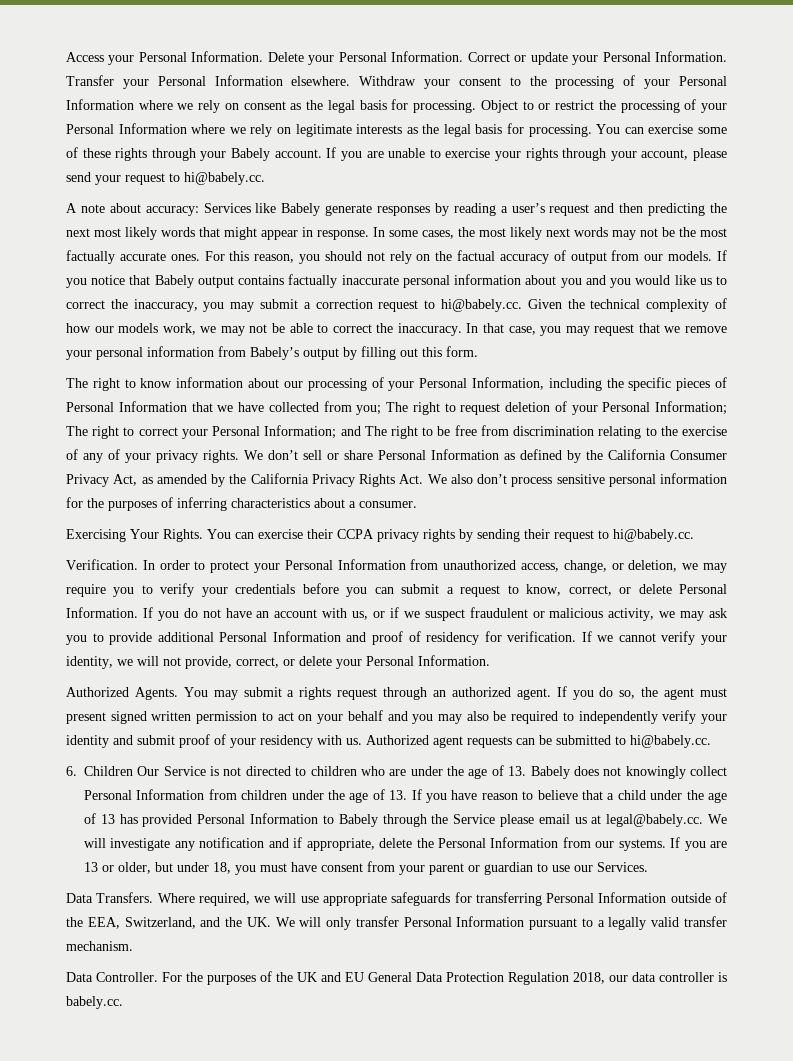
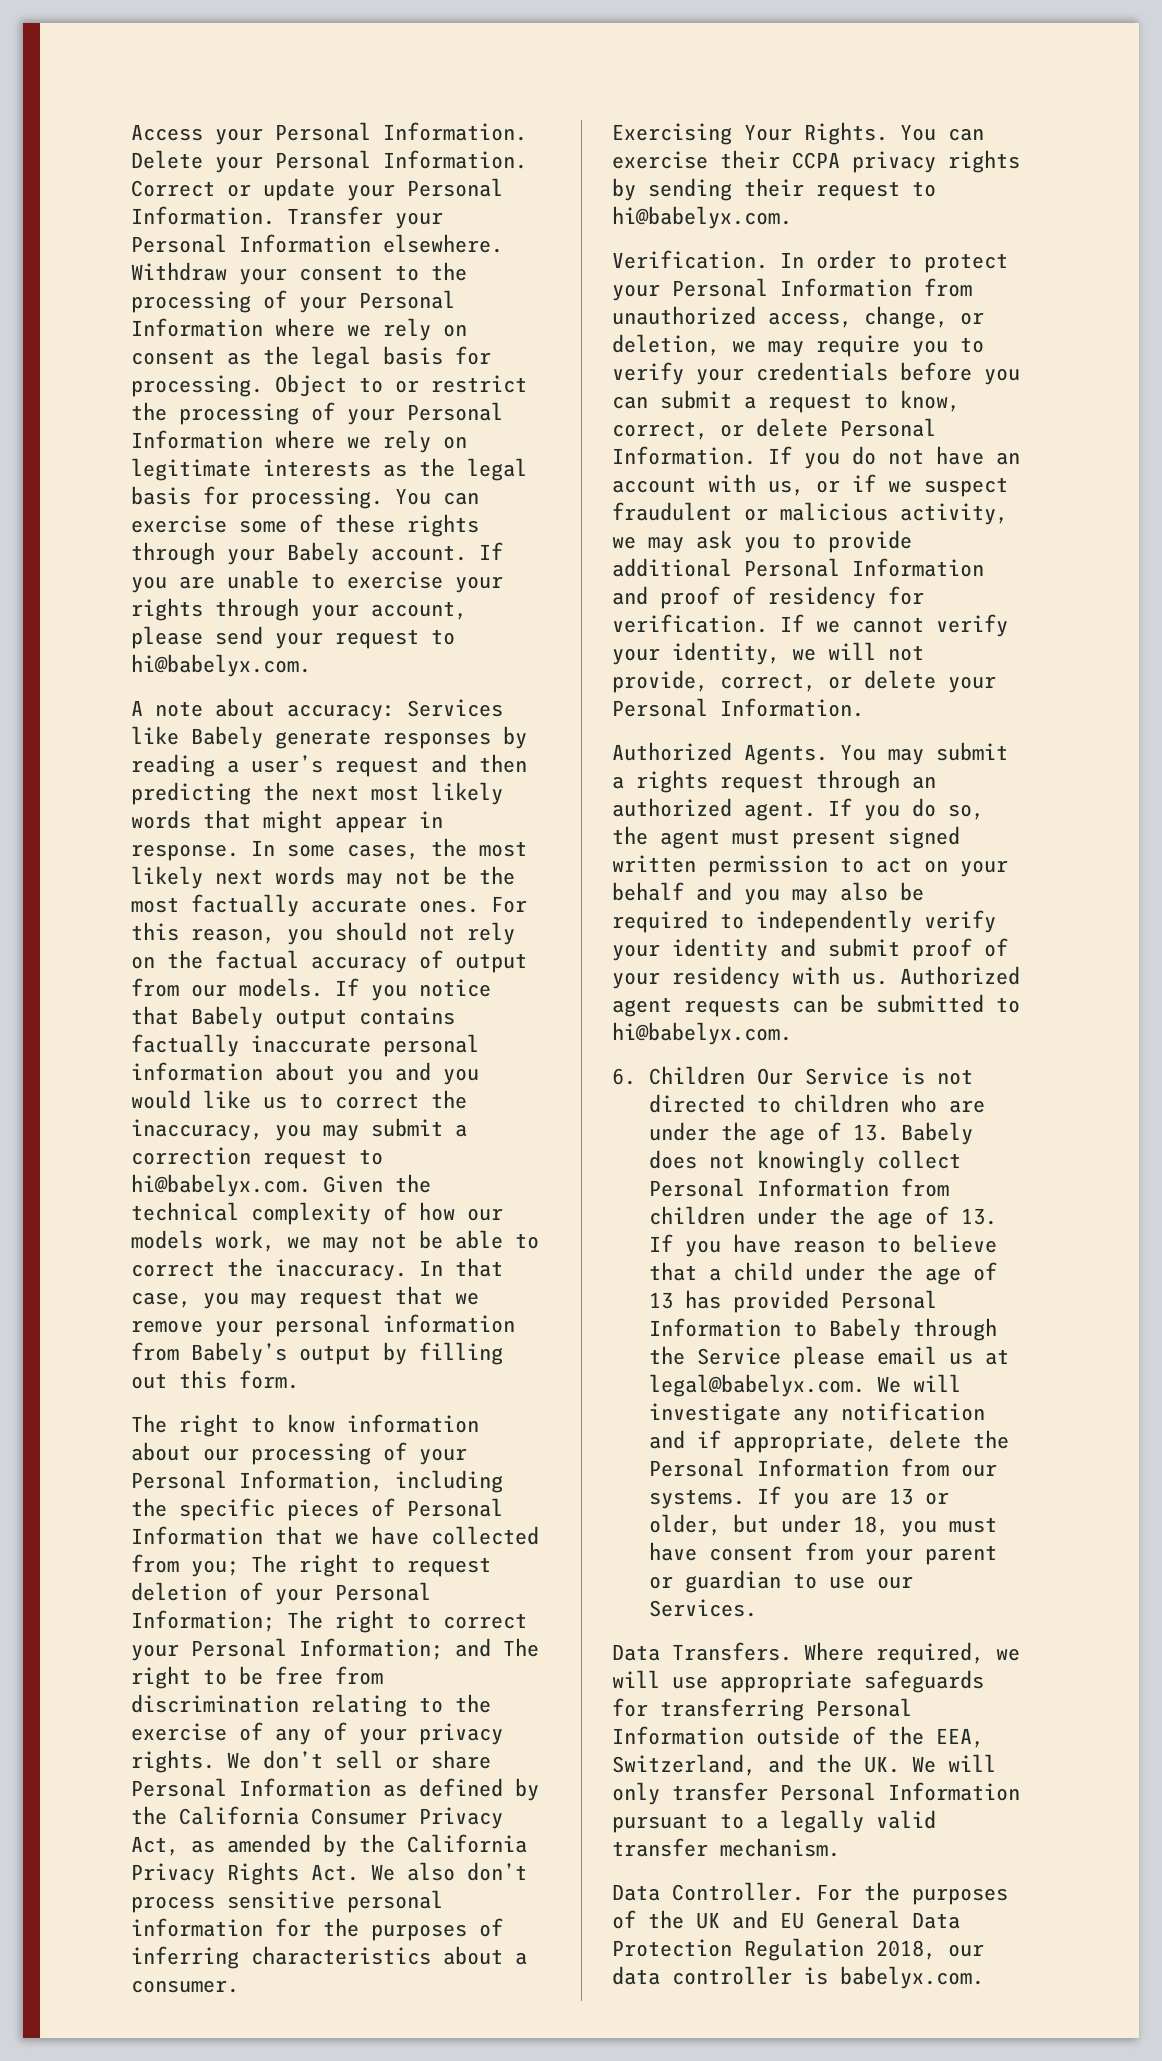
[184,172,265,185] hi@babely.cc. -> [131,654,311,677] hi@babelyx.com.
[441,299,522,312] hi@babely.cc. -> [131,1174,311,1197] hi@babelyx.com.
[613,529,694,542] hi@babely.cc. -> [612,206,792,229] hi@babelyx.com.
[630,735,711,748] hi@babely.cc. -> [612,1022,792,1045] hi@babelyx.com.
[606,814,704,827] legal@babely.cc. -> [648,1374,865,1397] legal@babelyx.com.
[66,996,123,1009] babely.cc. -> [840,1966,984,1989] babelyx.com.

